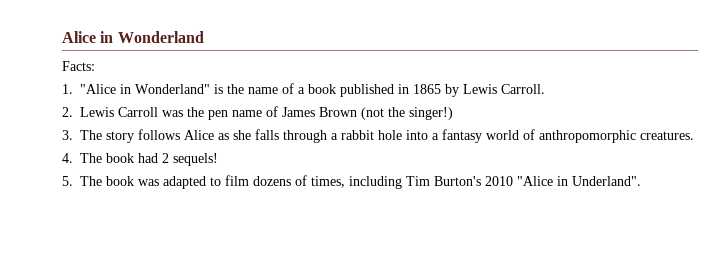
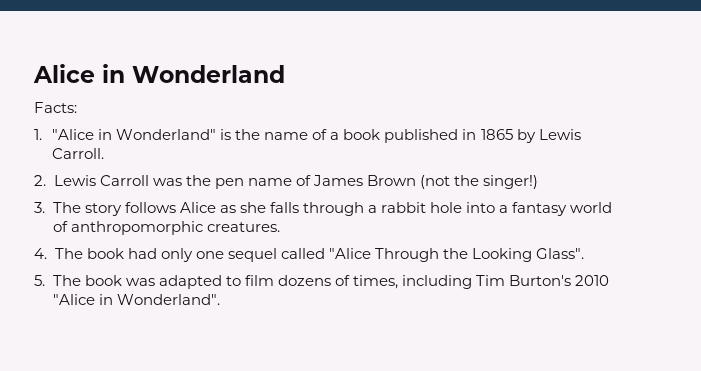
[162,153,218,166] 2 sequels! -> [160,248,585,262] only one sequel called "Alice Through the Looking Glass".
[572,176,641,186] Underland". -> [116,294,220,305] Wonderland".

